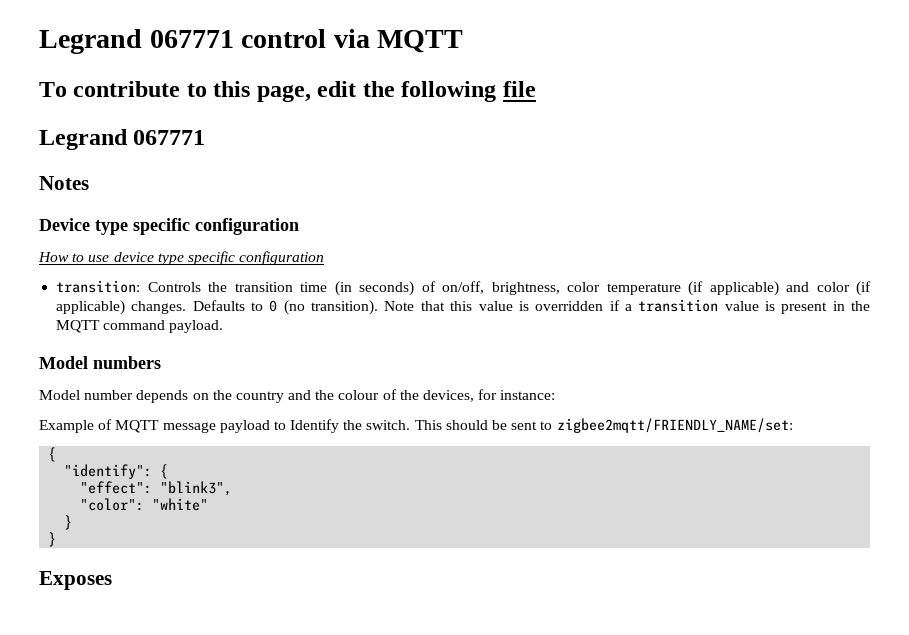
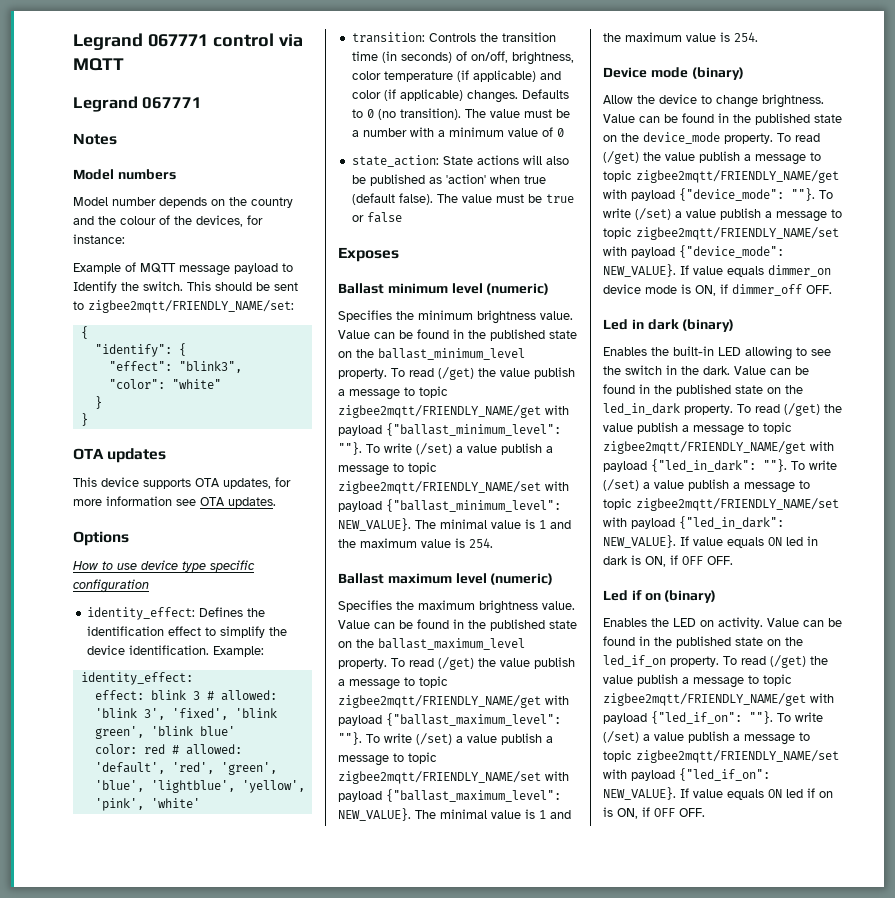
[39,81,536,102] [39,129,206,150] [39,176,89,190] [39,218,299,235] [38,251,325,265] [56,280,872,296] [56,299,870,315] [56,320,224,333] To contribute to this page, edit the following file // Legrand 067771 // Notes // Device type specific configuration // How to use device type specific configuration // transition: Controls the transition time (in seconds) of on/off, brightness, color temperature (if applicable) and color (if applicable) changes. Defaults to 0 (no transition). Note that this value is overridden if a transition value is present in the MQTT command payload. -> [73,96,203,112] [73,133,117,145] Legrand 067771 // Notes
[39,571,112,590] Exposes -> [73,448,167,463] [73,477,291,489] [73,496,276,508] [73,531,129,546] [73,560,255,572] [73,579,149,593] [86,607,265,620] [86,626,287,638] [86,645,264,657] [80,672,193,685] [94,690,277,701] [94,708,277,720] [94,726,235,739] [94,744,242,755] [94,762,277,775] [94,780,305,793] [94,798,200,811] [351,32,556,43] [351,51,574,65] [351,70,561,82] [351,89,569,103] [351,108,570,120] [351,127,564,137] [351,155,569,167] [351,174,546,186] [351,193,574,205] [351,212,402,223] [338,247,399,262] [338,283,550,295] [338,310,573,324] [338,329,577,341] [338,348,525,360] [338,367,575,380] [338,386,448,400] [338,405,569,418] [338,423,561,436] [338,442,553,455] [338,462,437,476] [338,481,569,494] [338,499,561,512] [338,518,571,531] [338,538,493,548] [338,573,554,585] [338,600,575,614] [338,619,577,631] [338,638,525,650] [338,657,575,670] [338,676,448,690] [338,695,569,708] [338,713,561,726] [338,732,553,745] [338,752,437,766] [338,771,569,784] [338,789,561,802] [338,808,571,821] [603,32,758,42] [603,67,744,80] [603,94,824,108] [603,113,842,125] [603,132,820,144] [603,151,821,165] [603,170,839,183] [603,188,833,201] [603,208,842,222] [603,227,839,240] [603,245,784,258] [603,264,831,277] [603,284,832,296] [603,319,735,332] [603,346,831,360] [603,365,809,375] [603,384,803,396] [603,403,842,416] [603,422,792,436] [603,441,834,454] [603,459,837,472] [603,479,810,493] [603,498,839,511] [603,516,784,529] [603,535,818,548] [603,555,733,567] [603,590,717,603] [603,617,842,629] [603,636,803,648] [603,655,828,668] [603,674,792,688] [603,693,834,706] [603,711,823,724] [603,731,810,745] [603,750,839,763] [603,768,770,781] [603,787,833,800] [603,807,705,819] OTA updates // This device supports OTA updates, for more information see OTA updates. // Options // How to use device type specific configuration // identity_effect: Defines the identification effect to simplify the device identification. Example: // identity_effect: // effect: blink 3 # allowed: 'blink 3', 'fixed', 'blink green', 'blink blue' // color: red # allowed: 'default', 'red', 'green', 'blue', 'lightblue', 'yellow', 'pink', 'white' // transition: Controls the transition time (in seconds) of on/off, brightness, color temperature (if applicable) and color (if applicable) changes. Defaults to 0 (no transition). The value must be a number with a minimum value of 0 // state_action: State actions will also be published as 'action' when true (default false). The value must be true or false // Exposes // Ballast minimum level (numeric) // Specifies the minimum brightness value. Value can be found in the published state on the ballast_minimum_level property. To read (/get) the value publish a message to topic zigbee2mqtt/FRIENDLY_NAME/get with payload {"ballast_minimum_level": ""}. To write (/set) a value publish a message to topic zigbee2mqtt/FRIENDLY_NAME/set with payload {"ballast_minimum_level": NEW_VALUE}. The minimal value is 1 and the maximum value is 254. // Ballast maximum level (numeric) // Specifies the maximum brightness value. Value can be found in the published state on the ballast_maximum_level property. To read (/get) the value publish a message to topic zigbee2mqtt/FRIENDLY_NAME/get with payload {"ballast_maximum_level": ""}. To write (/set) a value publish a message to topic zigbee2mqtt/FRIENDLY_NAME/set with payload {"ballast_maximum_level": NEW_VALUE}. The minimal value is 1 and the maximum value is 254. // Device mode (binary) // Allow the device to change brightness. Value can be found in the published state on the device_mode property. To read (/get) the value publish a message to topic zigbee2mqtt/FRIENDLY_NAME/get with payload {"device_mode": ""}. To write (/set) a value publish a message to topic zigbee2mqtt/FRIENDLY_NAME/set with payload {"device_mode": NEW_VALUE}. If value equals dimmer_on device mode is ON, if dimmer_off OFF. // Led in dark (binary) // Enables the built-in LED allowing to see the switch in the dark. Value can be found in the published state on the led_in_dark property. To read (/get) the value publish a message to topic zigbee2mqtt/FRIENDLY_NAME/get with payload {"led_in_dark": ""}. To write (/set) a value publish a message to topic zigbee2mqtt/FRIENDLY_NAME/set with payload {"led_in_dark": NEW_VALUE}. If value equals ON led in dark is ON, if OFF OFF. // Led if on (binary) // Enables the LED on activity. Value can be found in the published state on the led_if_on property. To read (/get) the value publish a message to topic zigbee2mqtt/FRIENDLY_NAME/get with payload {"led_if_on": ""}. To write (/set) a value publish a message to topic zigbee2mqtt/FRIENDLY_NAME/set with payload {"led_if_on": NEW_VALUE}. If value equals ON led if on is ON, if OFF OFF.

